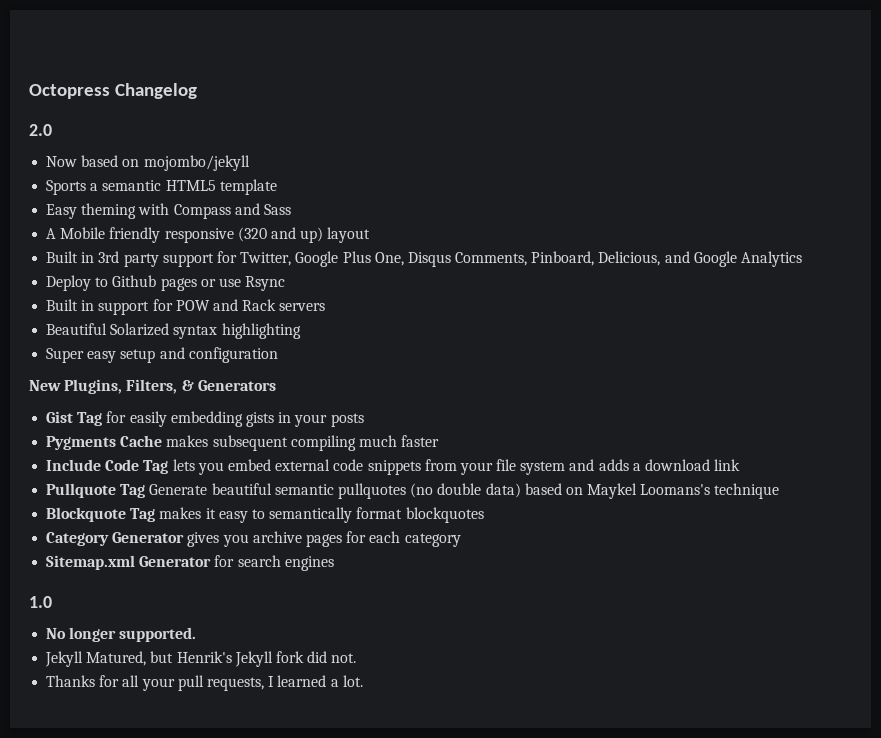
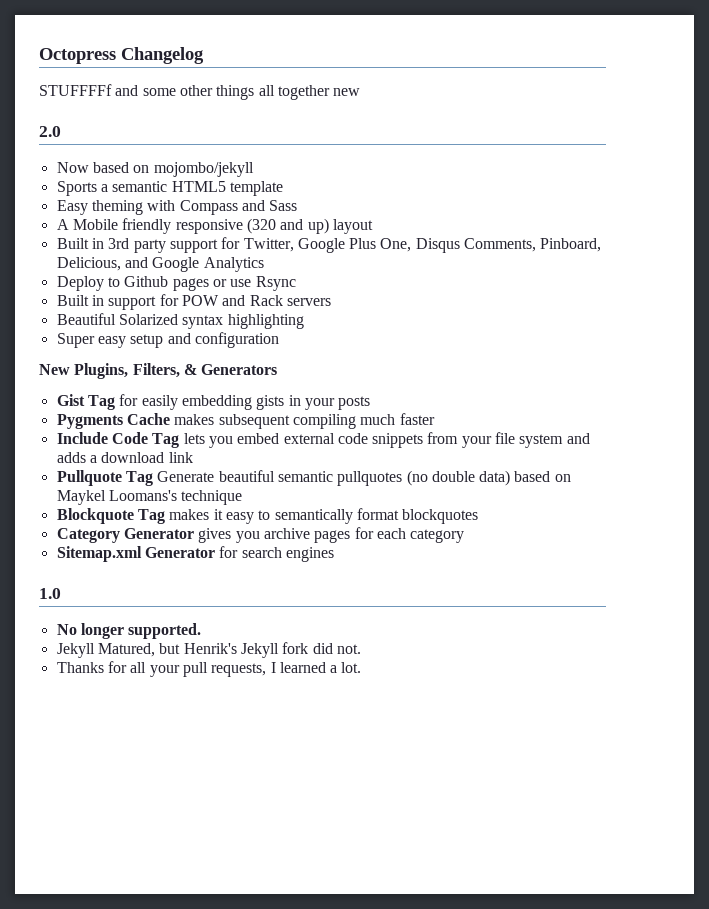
(198, 91) none -> [39,84,361,100] // STUFFFFf and some other things all together new

